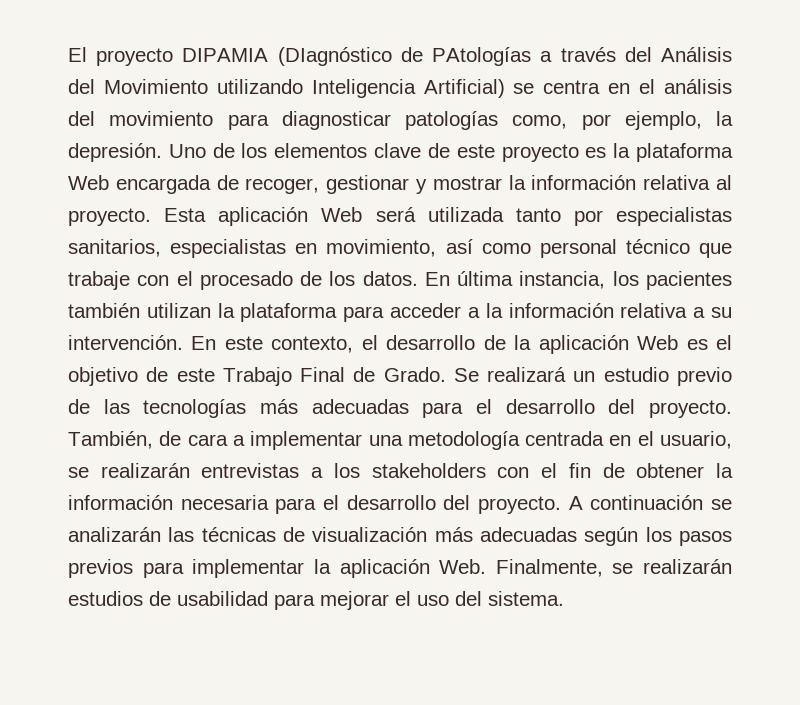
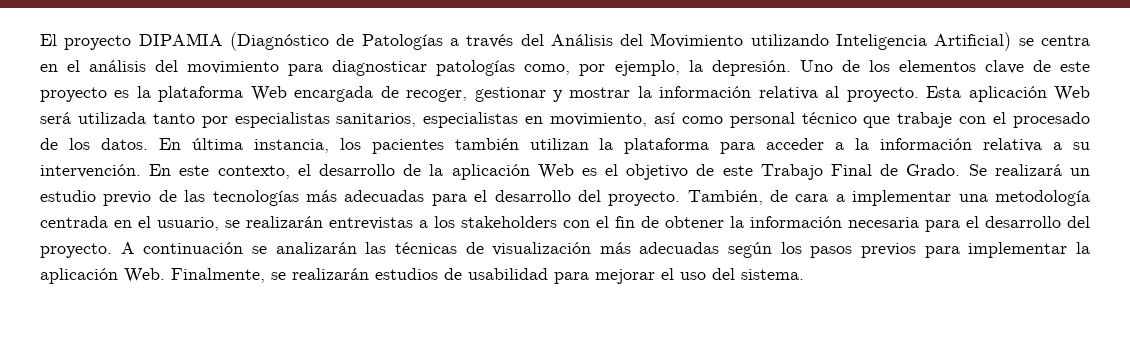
[277,47,532,66] (DIagnóstico de PAtologías -> [229,32,443,51] (Diagnóstico de Patologías

